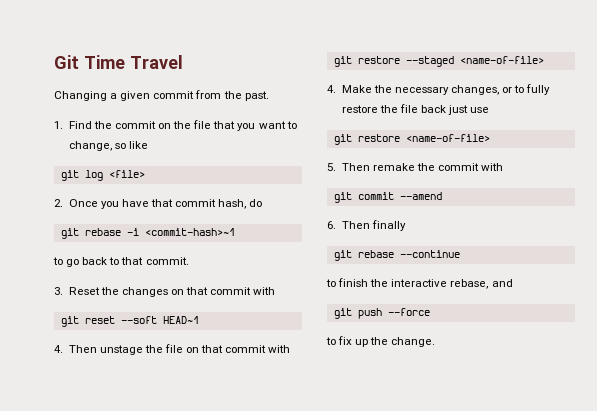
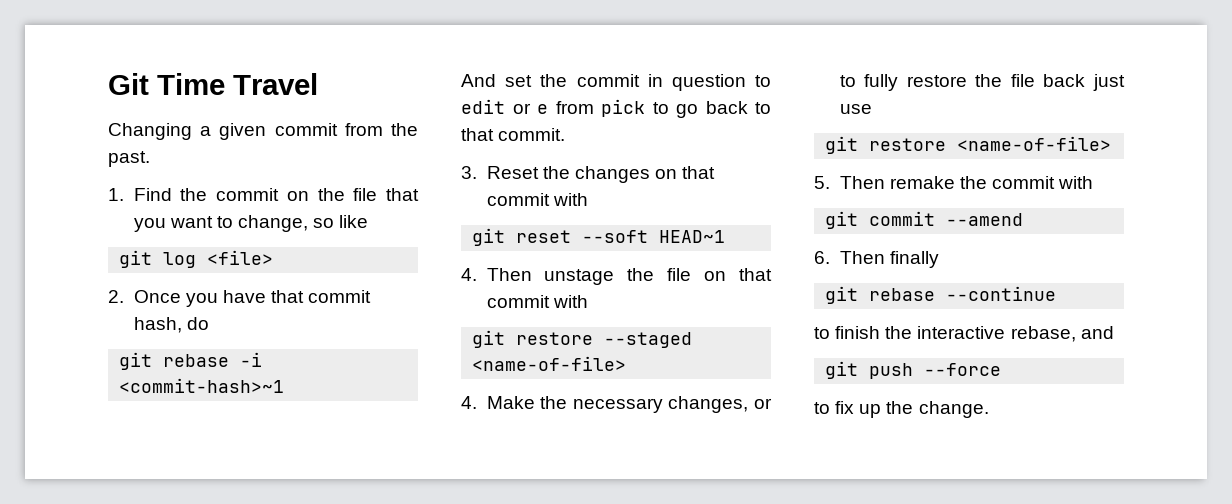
(235, 232) none -> [461,74,771,91] [461,99,645,117] And set the commit in question to edit or e from pick

